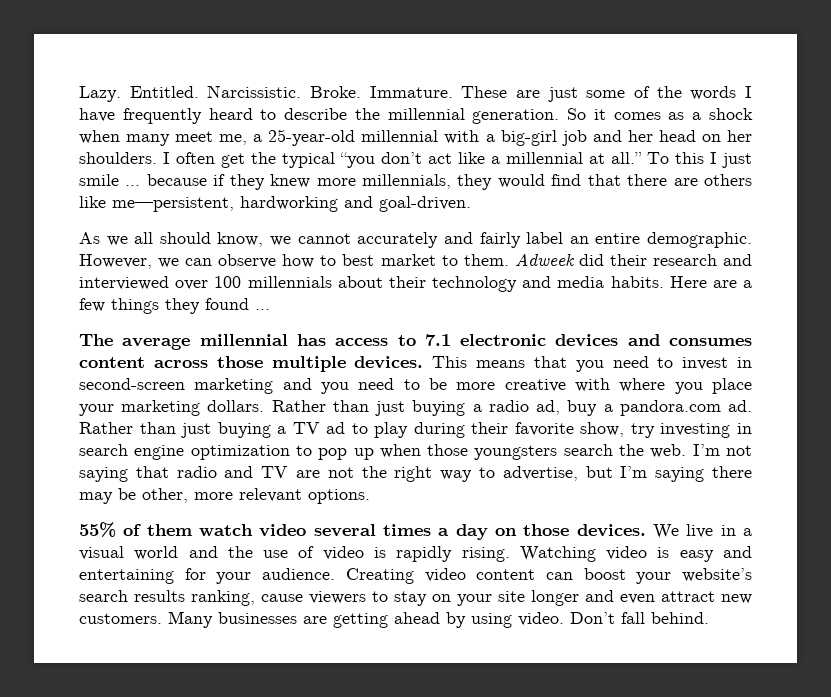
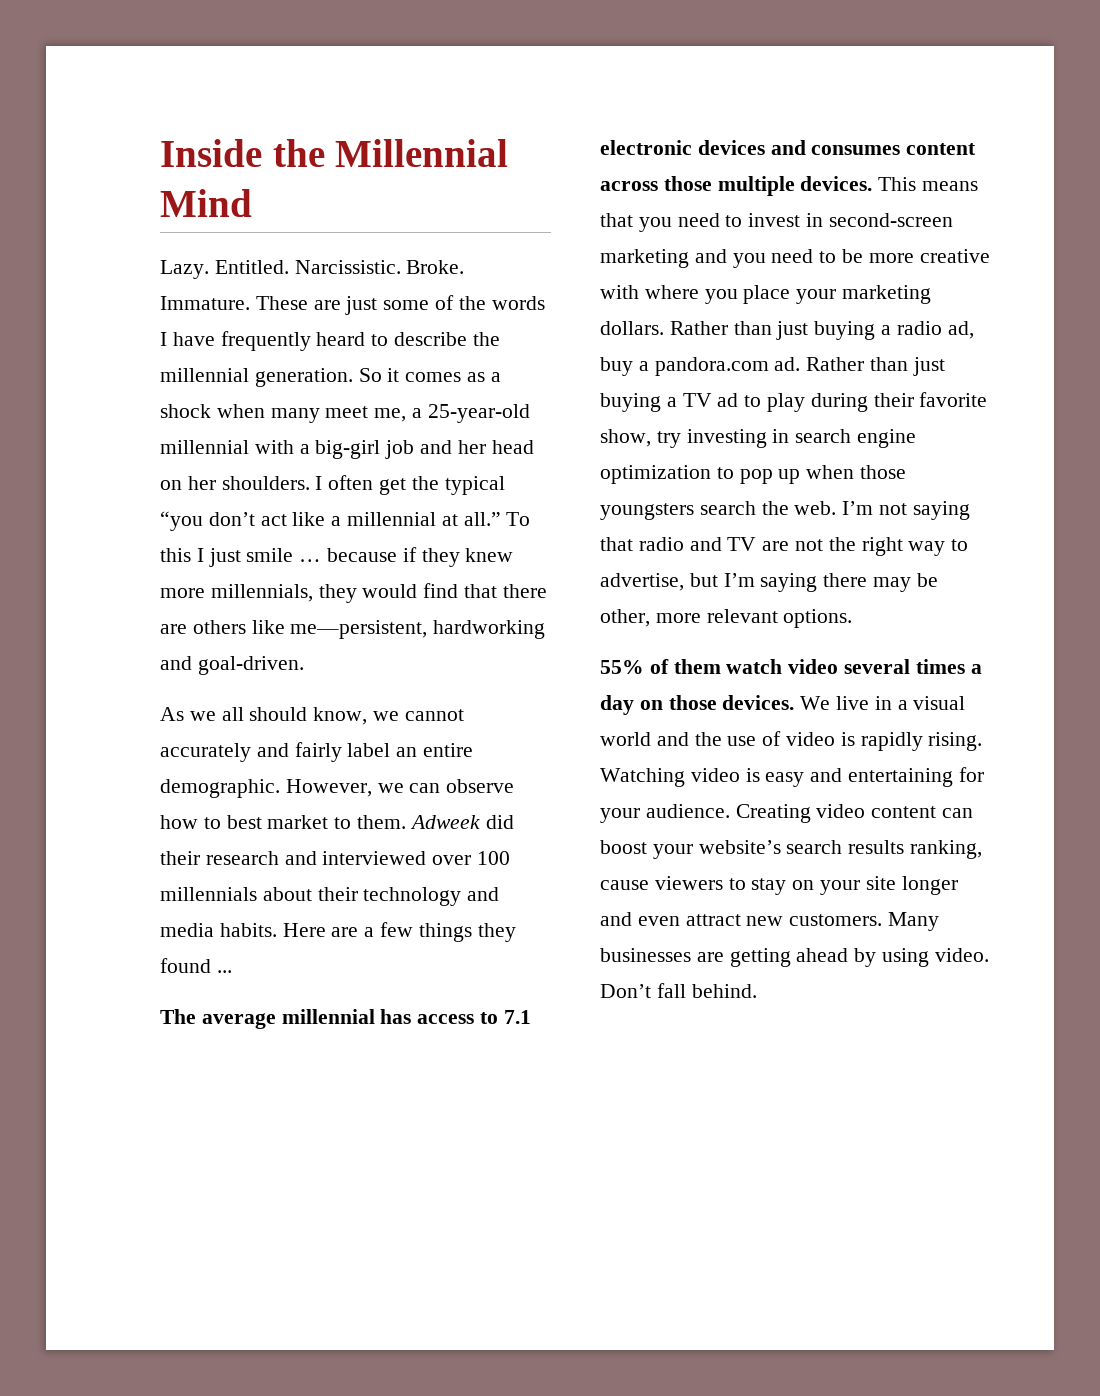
(79, 94) none -> [160,139,509,167] [160,189,252,217] Inside the Millennial Mind //

